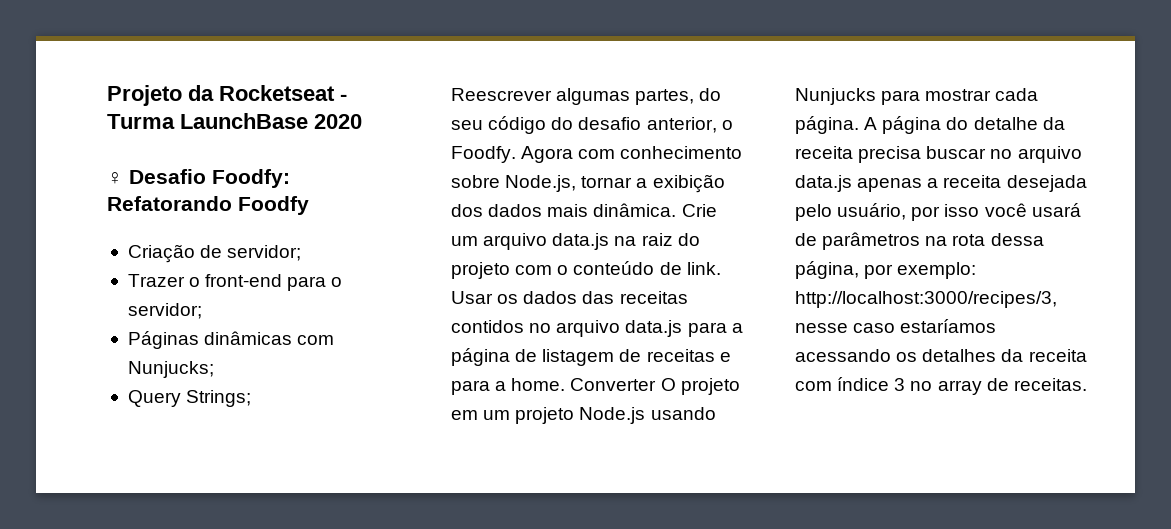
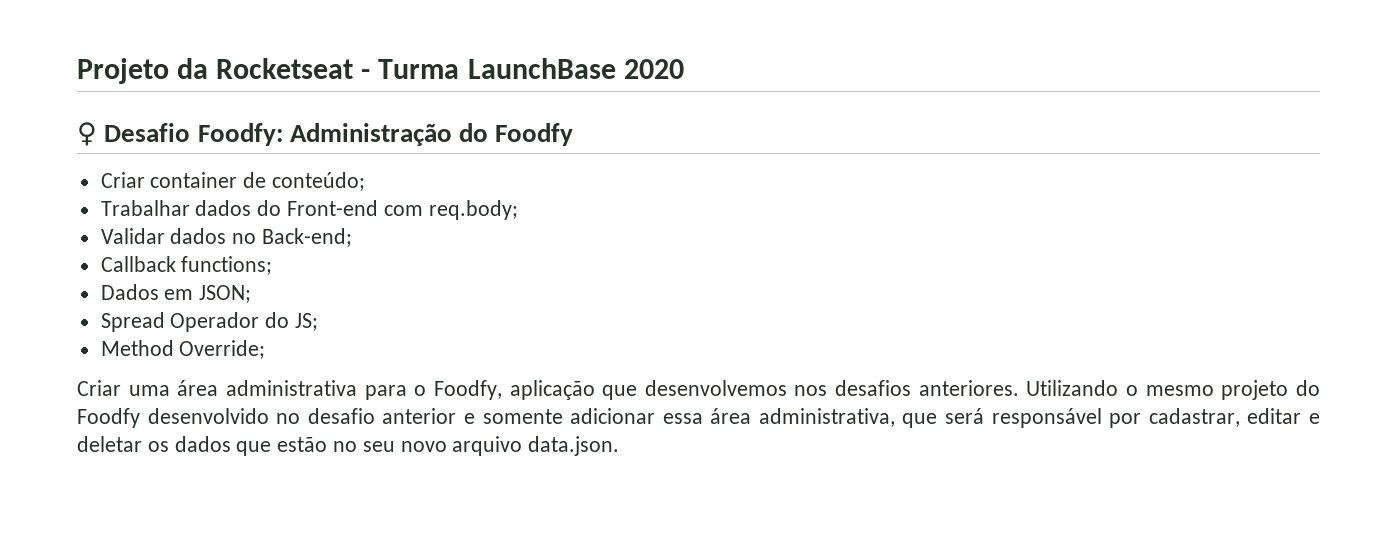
[107,196,232,211] Refatorando -> [289,123,489,146] Administração do
[127,244,302,263] [127,274,343,291] [127,303,202,319] [127,331,335,349] [127,361,214,378] [127,390,252,407] [451,88,722,105] [451,116,733,134] [451,146,743,163] [451,174,725,193] [451,203,717,217] [451,233,700,250] [451,261,721,279] [451,291,688,304] [451,320,743,337] [451,348,731,366] [451,378,740,395] [451,407,716,424] [795,88,1039,105] [795,116,1065,134] [795,146,1082,163] [795,175,1087,192] [795,203,1081,221] [795,232,1044,250] [795,261,977,279] [795,291,1057,308] [795,319,997,333] [795,349,1087,362] [795,377,1087,395] Criação de servidor; // Trazer o front-end para o servidor; // Páginas dinâmicas com Nunjucks; // Query Strings; // Reescrever algumas partes, do seu código do desafio anterior, o Foodfy. Agora com conhecimento sobre Node.js, tornar a exibição dos dados mais dinâmica. Crie um arquivo data.js na raiz do projeto com o conteúdo de link. Usar os dados das receitas contidos no arquivo data.js para a página de listagem de receitas e para a home. Converter O projeto em um projeto Node.js usando Nunjucks para mostrar cada página. A página do detalhe da receita precisa buscar no arquivo data.js apenas a receita desejada pelo usuário, por isso você usará de parâmetros na rota dessa página, por exemplo: http://localhost:3000/recipes/3, nesse caso estaríamos acessando os detalhes da receita com índice 3 no array de receitas. -> [100,172,366,191] [100,200,518,220] [100,228,353,247] [100,256,273,275] [100,284,252,303] [100,312,319,332] [100,340,266,359] [77,380,1321,400] [77,408,1320,428] [77,436,620,456] Criar container de conteúdo; // Trabalhar dados do Front-end com req.body; // Validar dados no Back-end; // Callback functions; // Dados em JSON; // Spread Operador do JS; // Method Override; // Criar uma área administrativa para o Foodfy, aplicação que desenvolvemos nos desafios anteriores. Utilizando o mesmo projeto do Foodfy desenvolvido no desafio anterior e somente adicionar essa área administrativa, que será responsável por cadastrar, editar e deletar os dados que estão no seu novo arquivo data.json.

